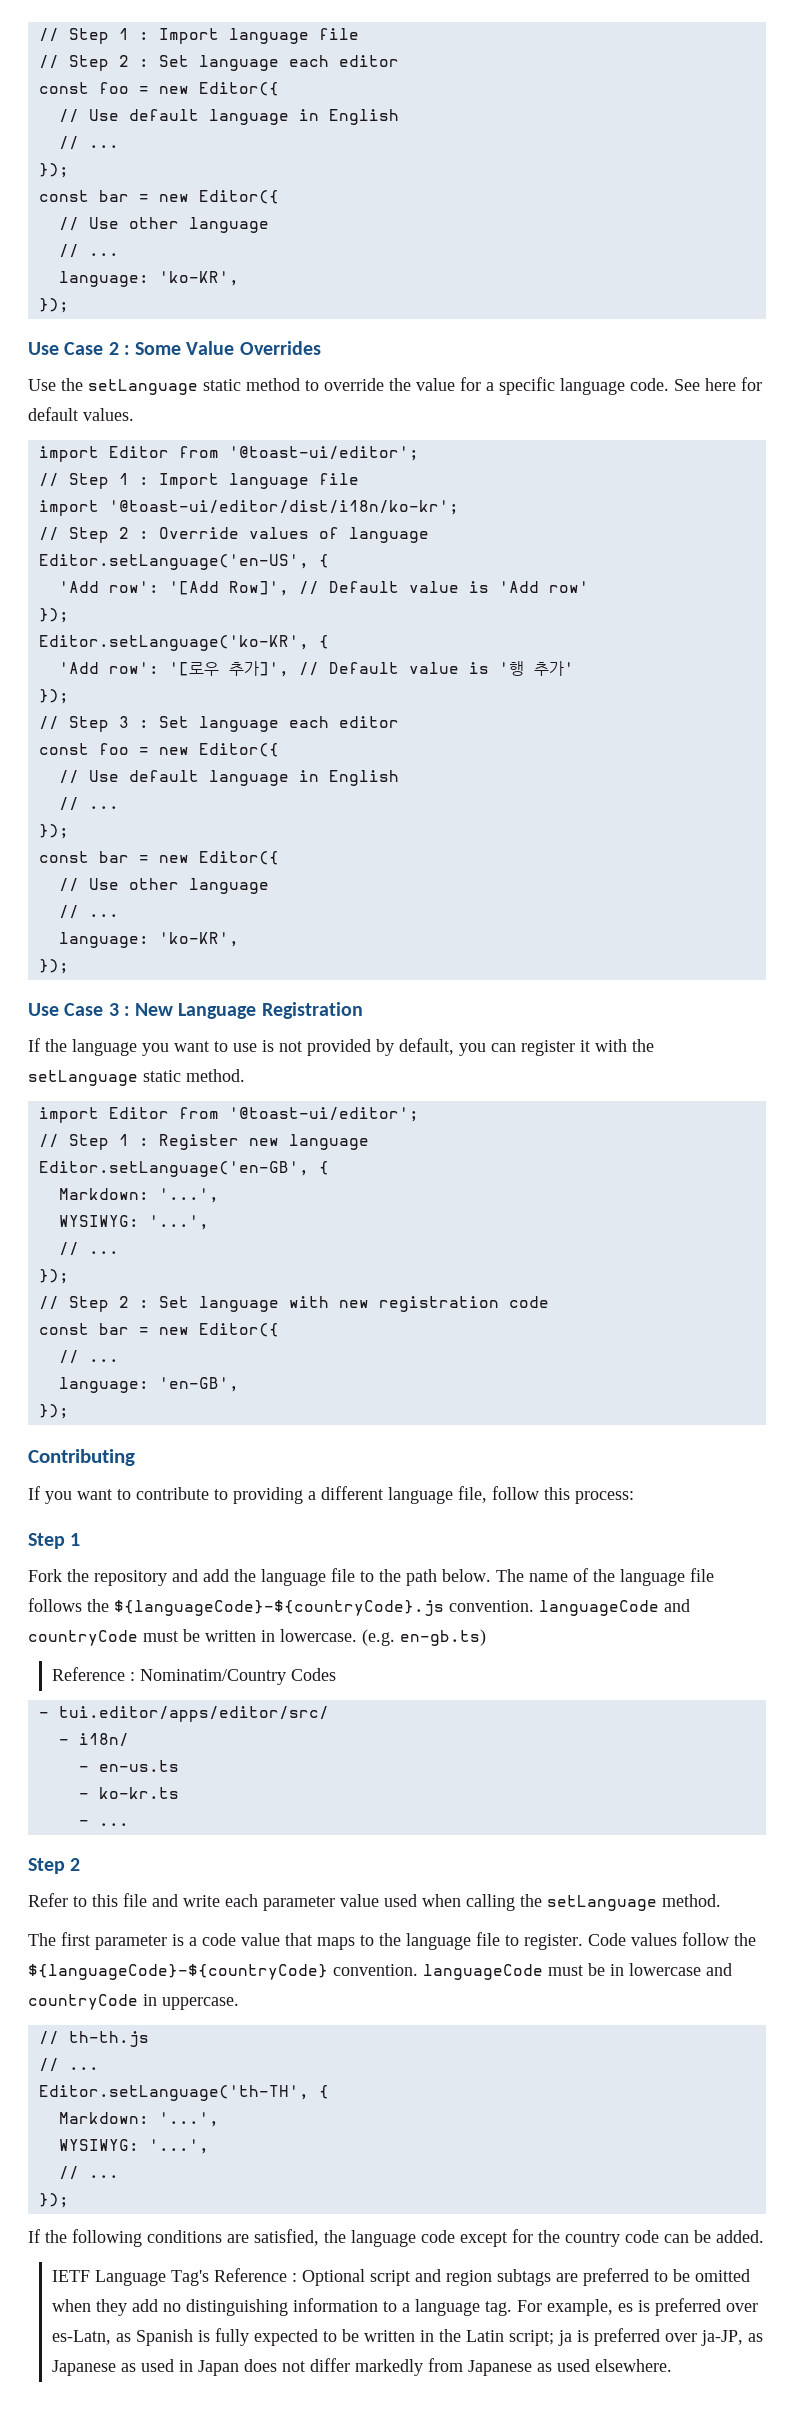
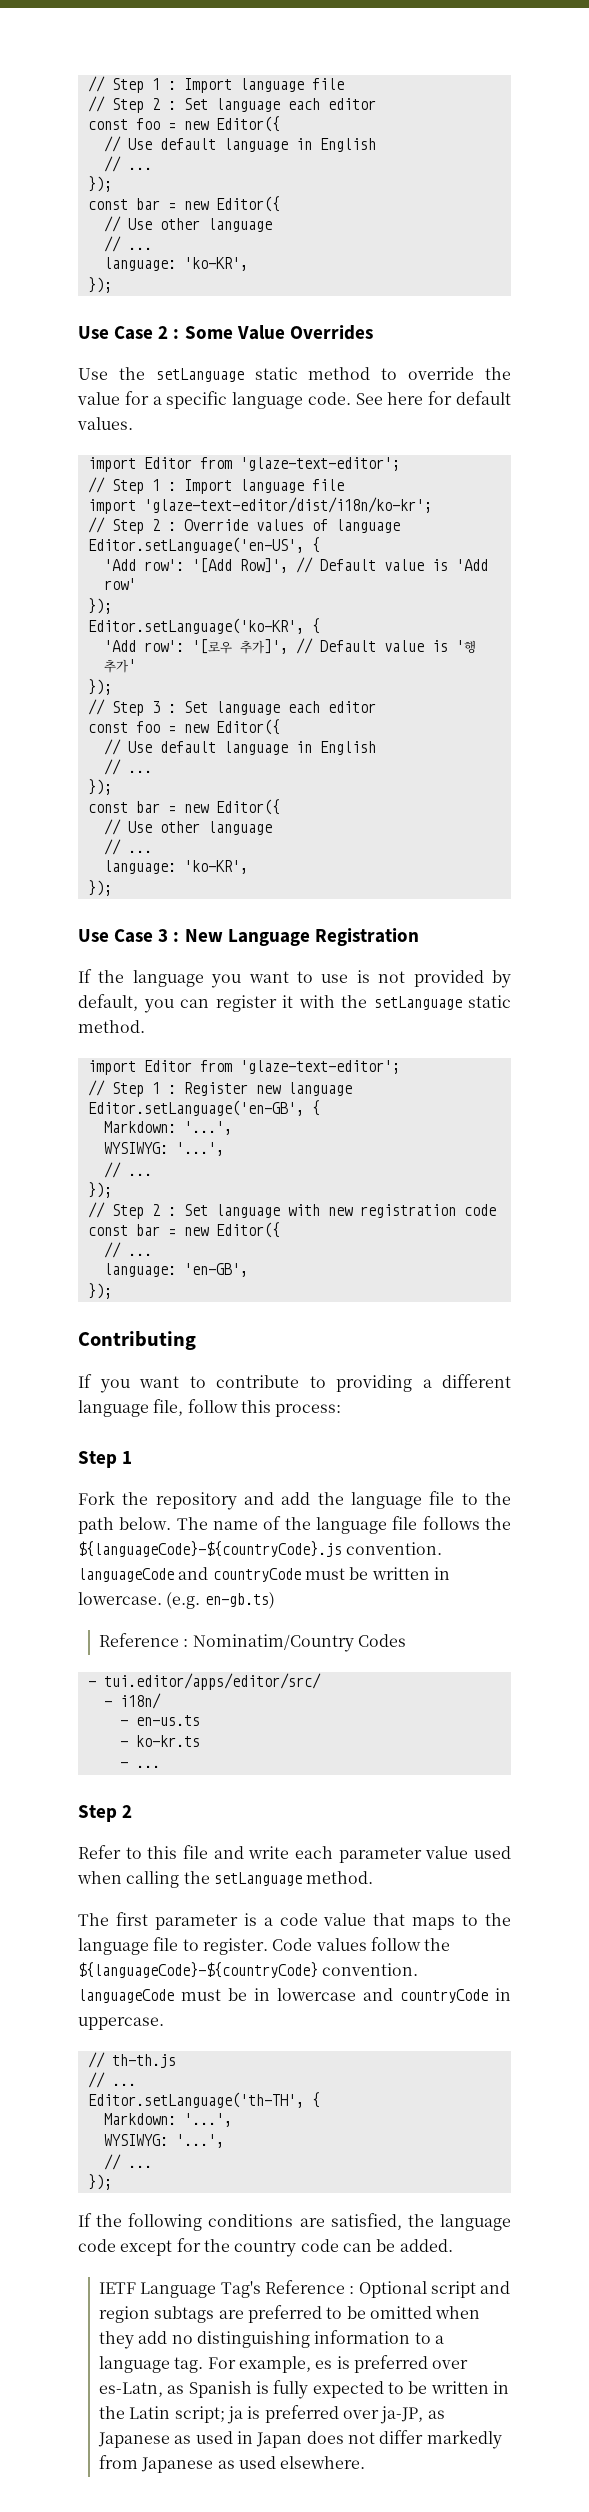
[228,446,419,461] '@toast-ui/editor'; -> [239,457,400,471] 'glaze-text-editor';
[108,500,459,515] '@toast-ui/editor/dist/i18n/ko-kr'; -> [143,497,432,513] 'glaze-text-editor/dist/i18n/ko-kr';
[228,1107,419,1122] '@toast-ui/editor'; -> [239,1060,400,1074] 'glaze-text-editor';

